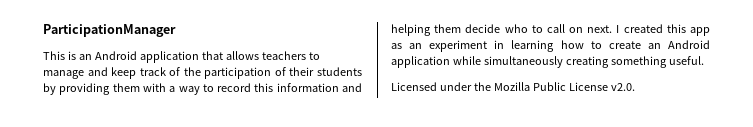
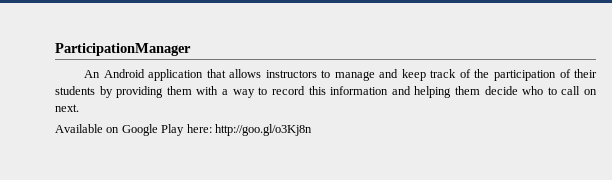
[43,51,92,60] This is an -> [84,70,101,78] An
[261,51,306,60] teachers -> [265,70,317,78] instructors
[616,24,710,36] [391,40,710,52] [391,56,704,68] [391,82,635,91] I created this app as an experiment in learning how to create an Android application while simultaneously creating something useful. // Licensed under the Mozilla Public License v2.0. -> [55,124,312,136] // Available on Google Play here: http://goo.gl/o3Kj8n

